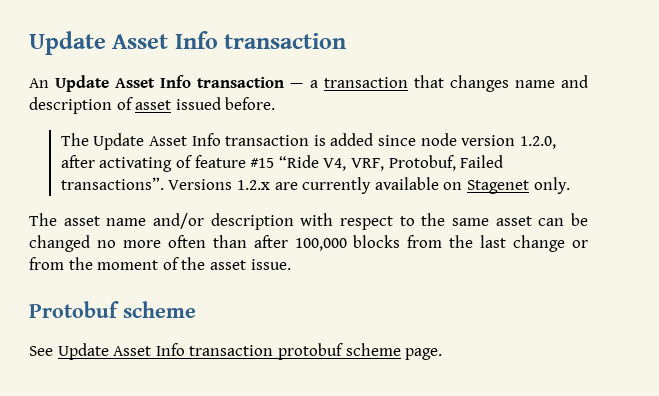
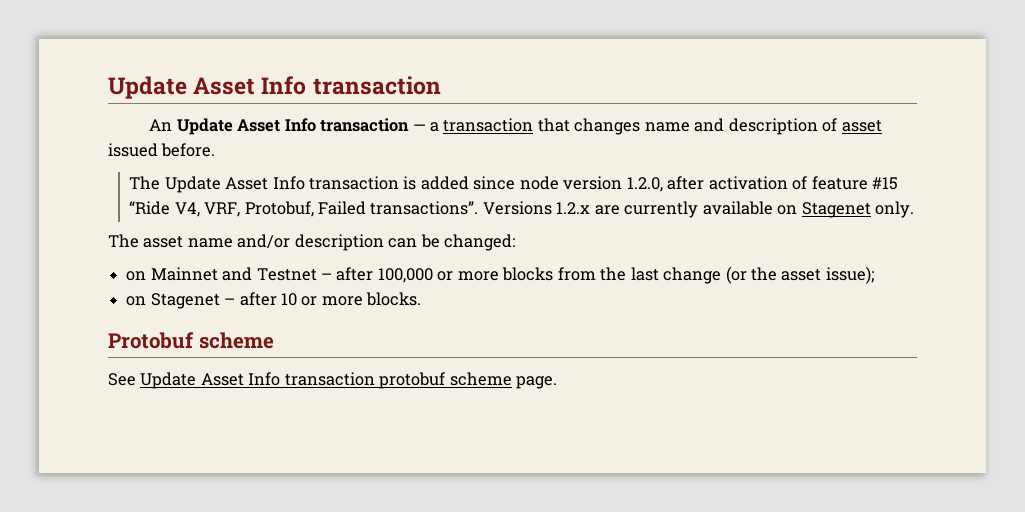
[99,157,173,172] activating -> [708,176,788,190] activation
[300,213,589,230] [29,235,347,252] with respect to the same asset can be changed no more often than after 100,000 -> [388,234,516,251] [126,267,499,283] can be changed: // on Mainnet and Testnet – after 100,000 or more
[572,240,588,248] [29,257,291,270] or from the moment of the asset issue. -> [725,266,874,284] [126,292,422,309] (or the asset issue); // on Stagenet – after 10 or more blocks.

